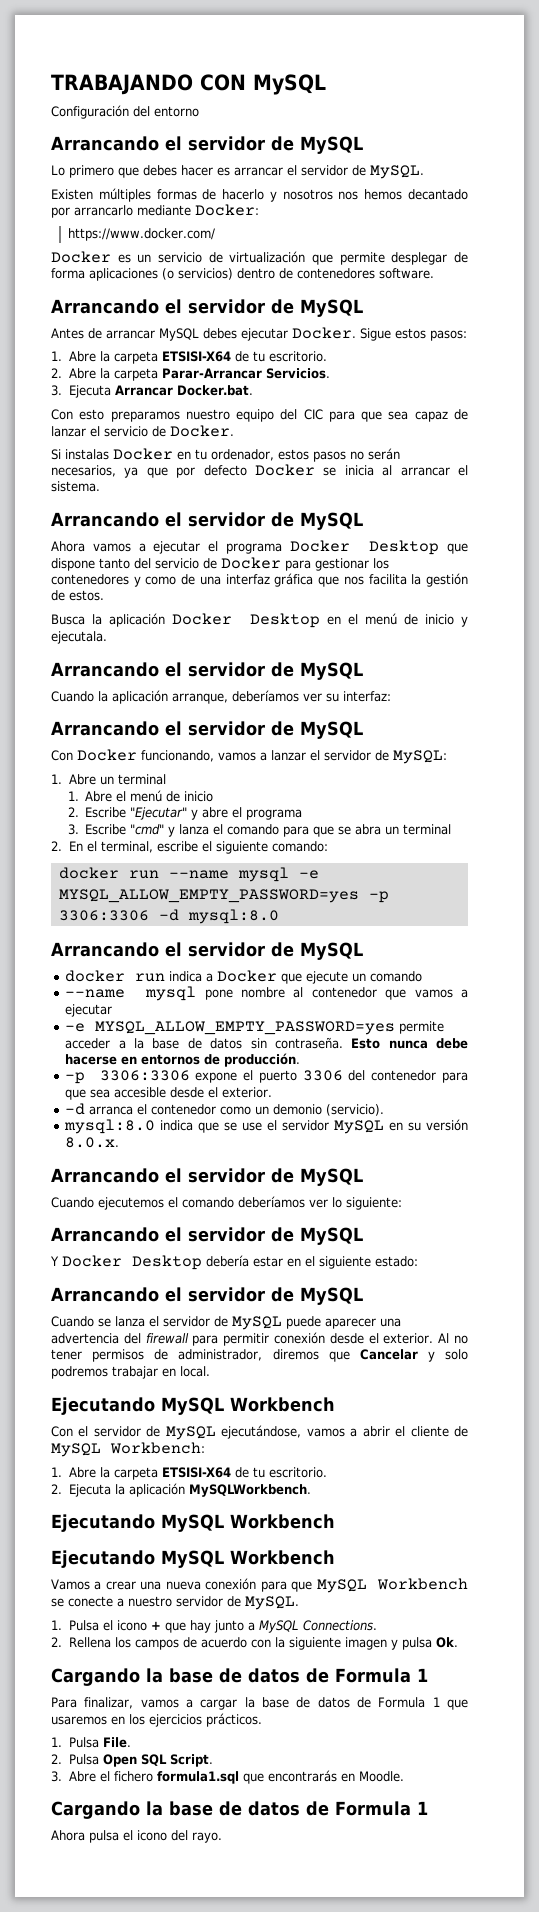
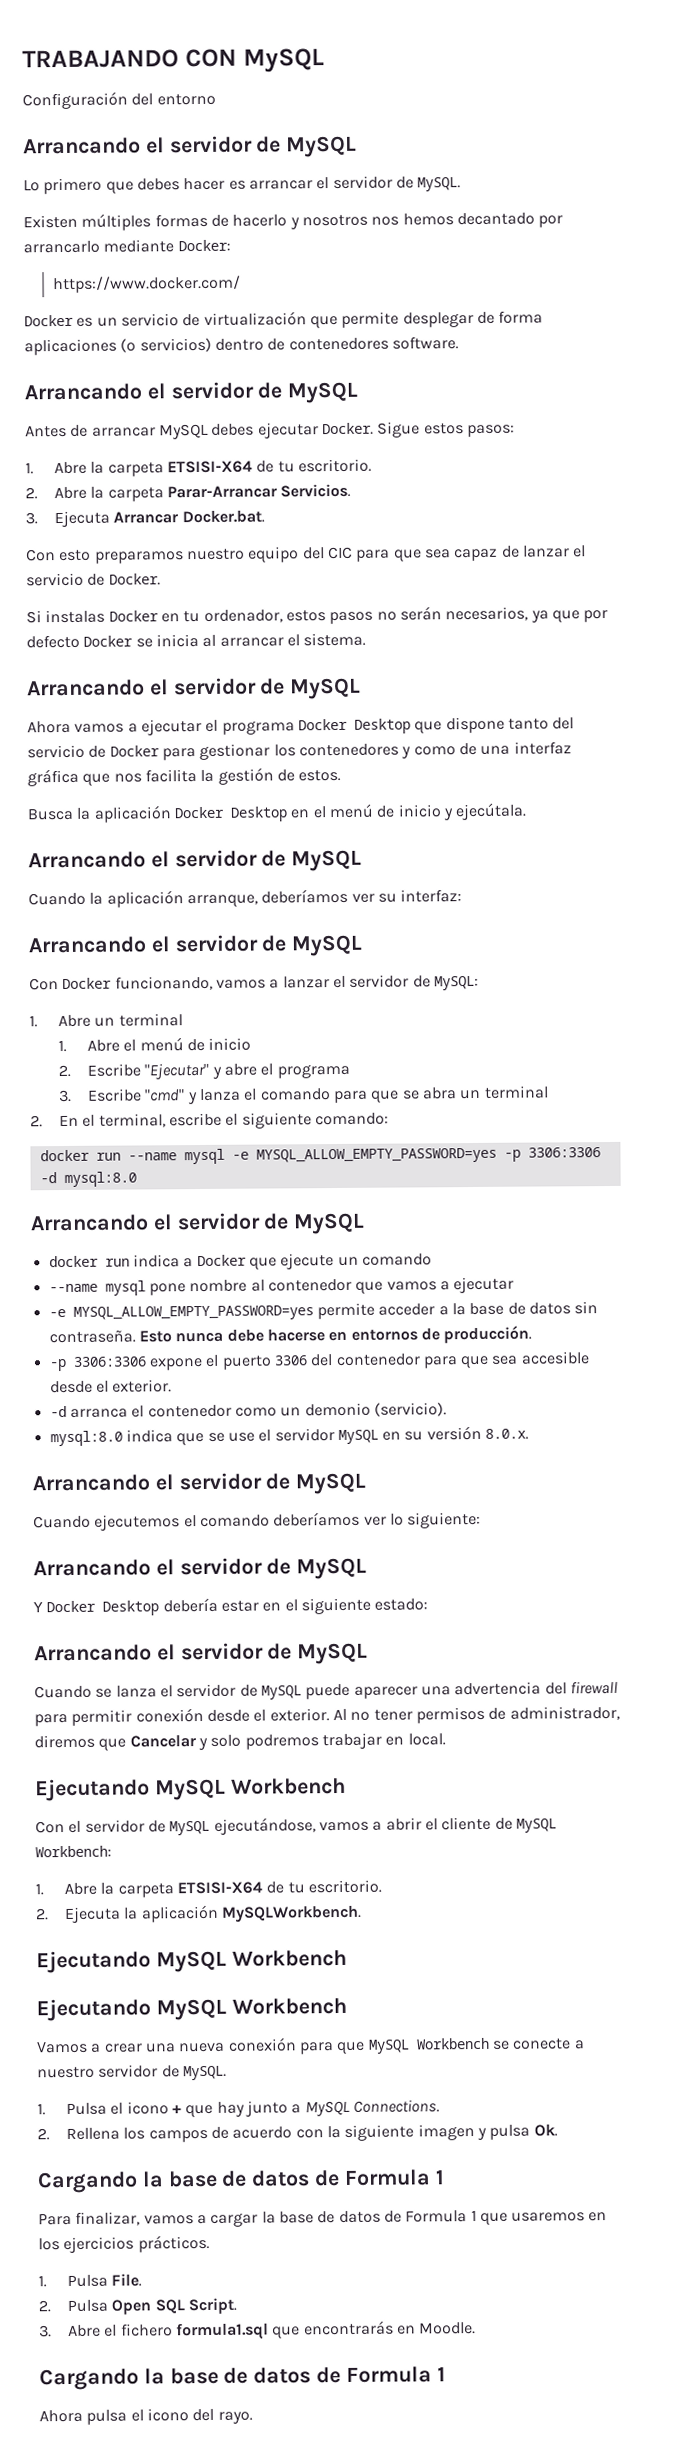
[51,631,107,644] ejecutala. -> [455,802,528,821] ejecútala.

